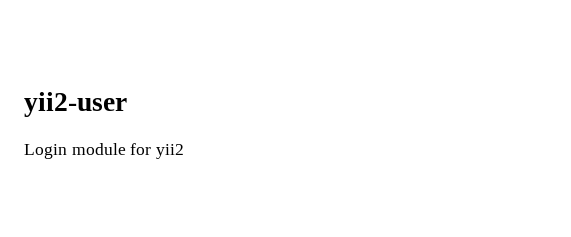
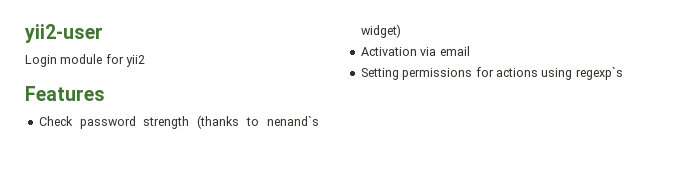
(185, 151) none -> [25,86,105,101] [38,115,319,129] [360,24,401,38] [360,46,470,56] [360,67,623,80] // Features // Check password strength (thanks to nenand`s widget) // Activation via email // Setting permissions for actions using regexp`s

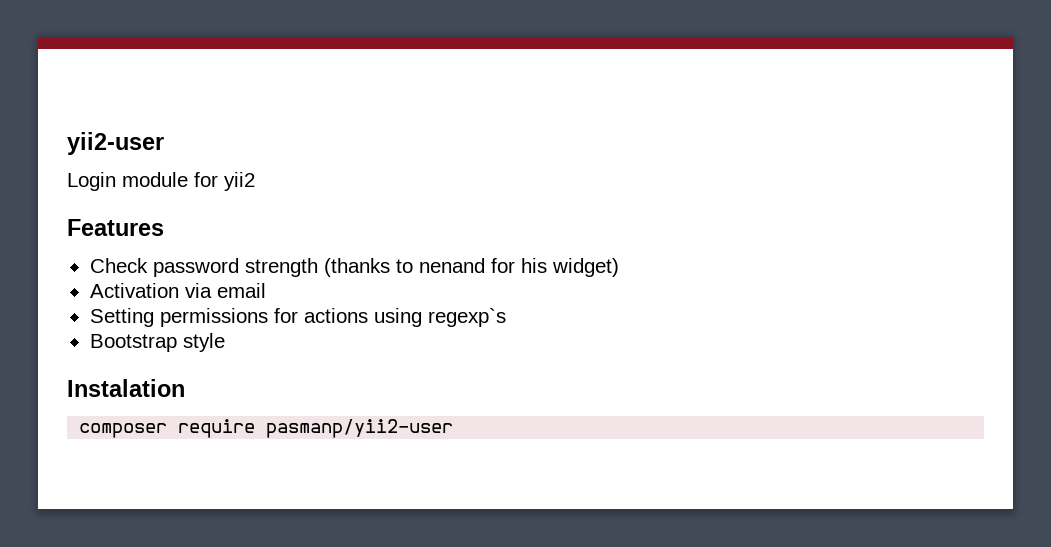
[267,116,319,126] nenand`s -> [418,258,547,273] nenand for his
(623, 73) none -> [89,333,225,352] [67,379,185,397] [79,419,454,438] // Bootstrap style // Instalation // composer require pasmanp/yii2-user

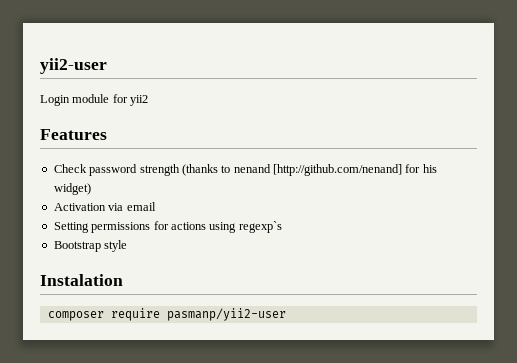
(485, 265) none -> [273,164,402,176] [http://github.com/nenand]

